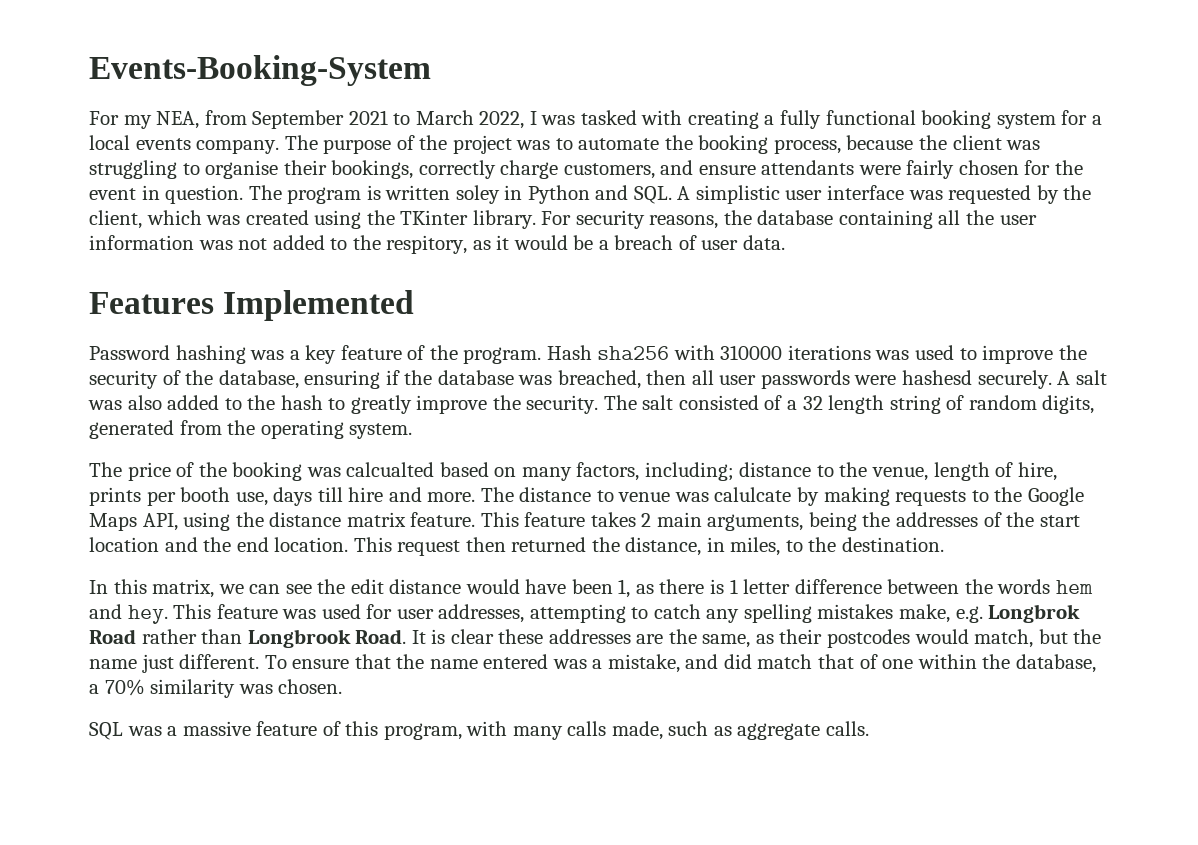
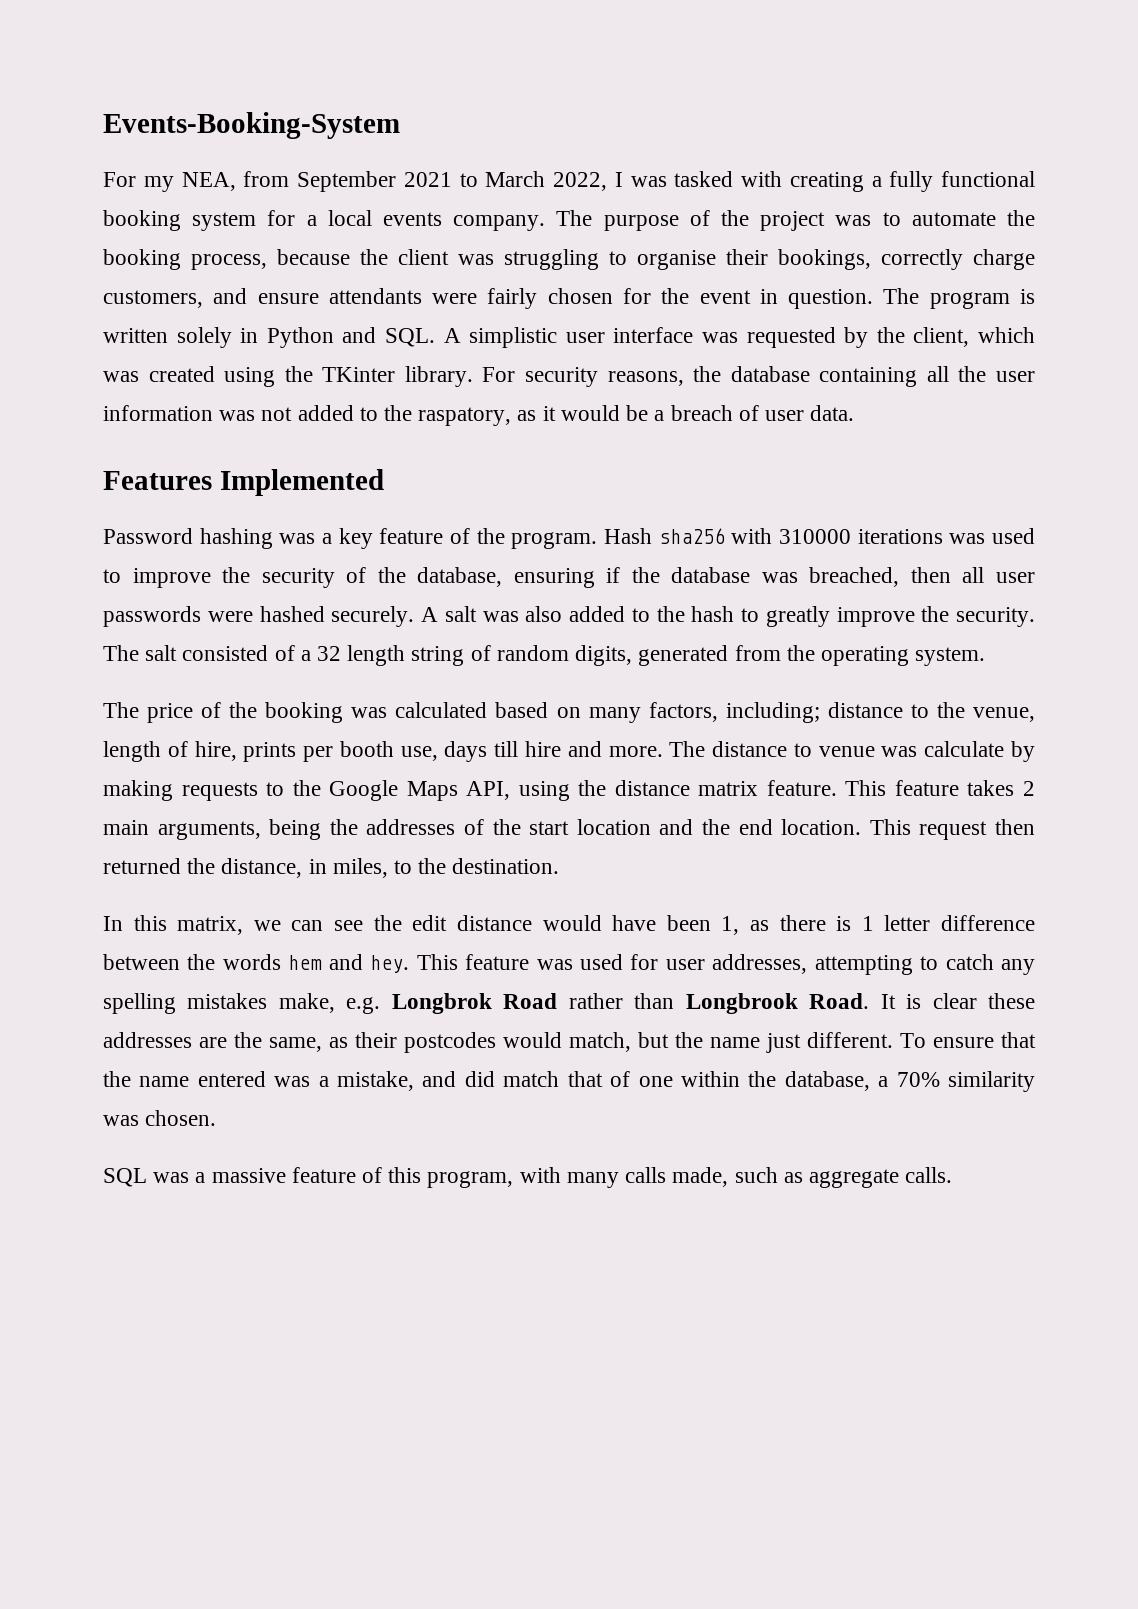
[455,185,500,204] soley -> [176,327,232,348] solely
[386,235,468,254] respitory, -> [418,407,512,426] raspatory,
[902,370,973,385] hashesd -> [259,606,325,622] hashed
[346,462,435,477] calcualted -> [395,702,488,718] calculated
[714,487,792,502] calulcate -> [924,741,1005,757] calculate

